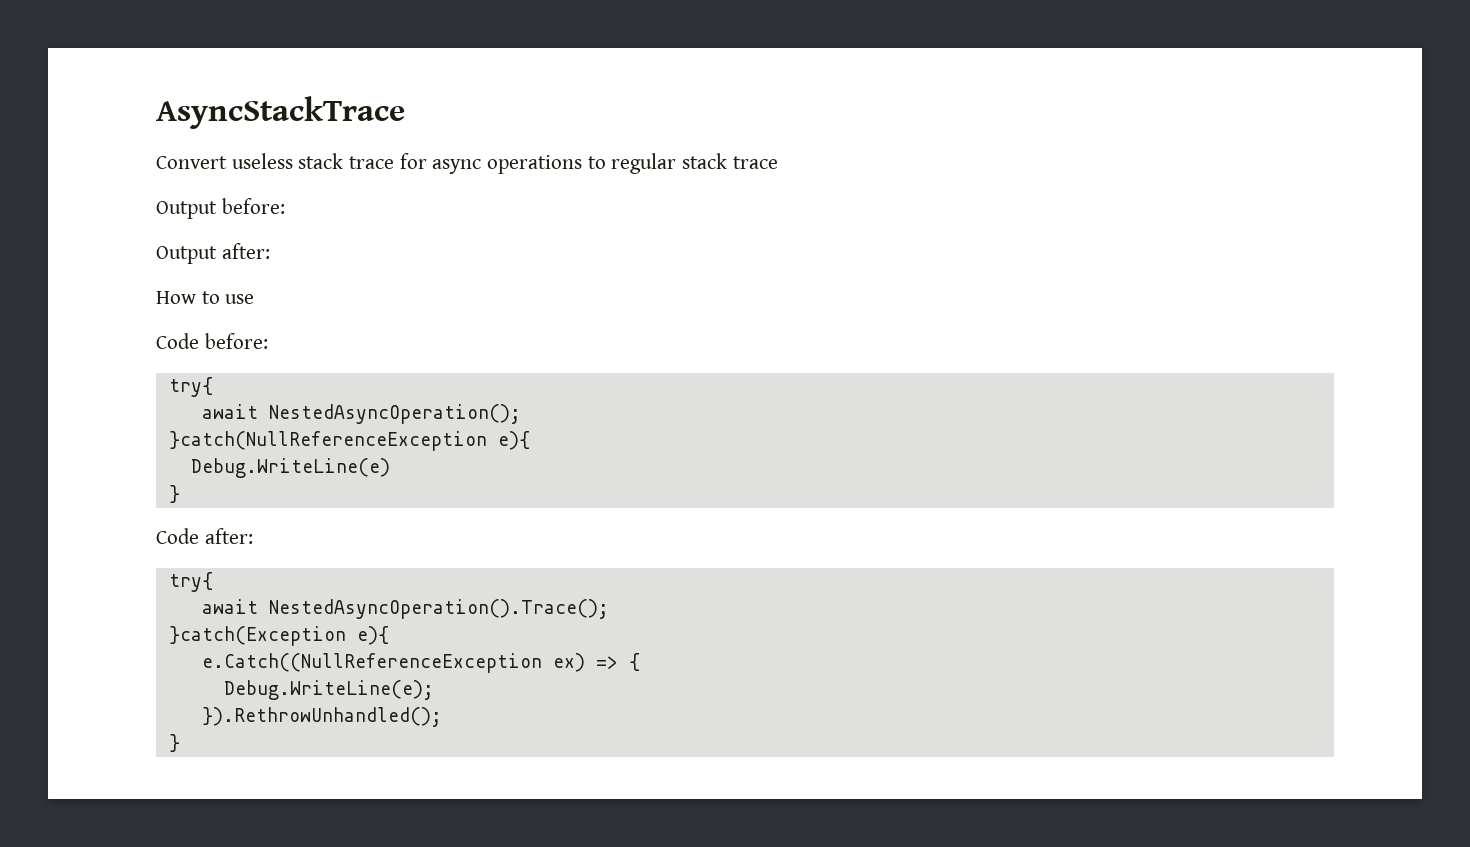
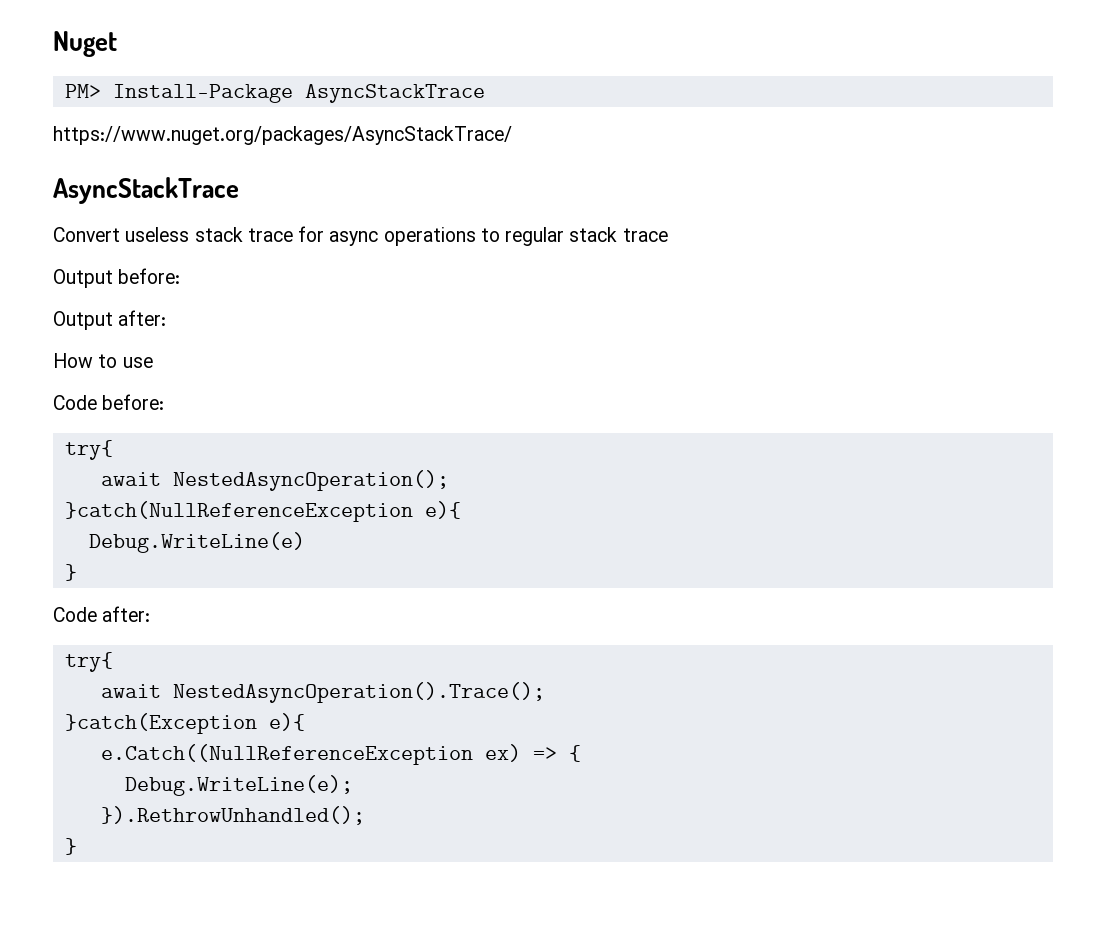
(156, 112) none -> [53,31,117,57] [64,84,485,103] [53,126,512,145] Nuget // PM> Install-Package AsyncStackTrace // https://www.nuget.org/packages/AsyncStackTrace/ //

